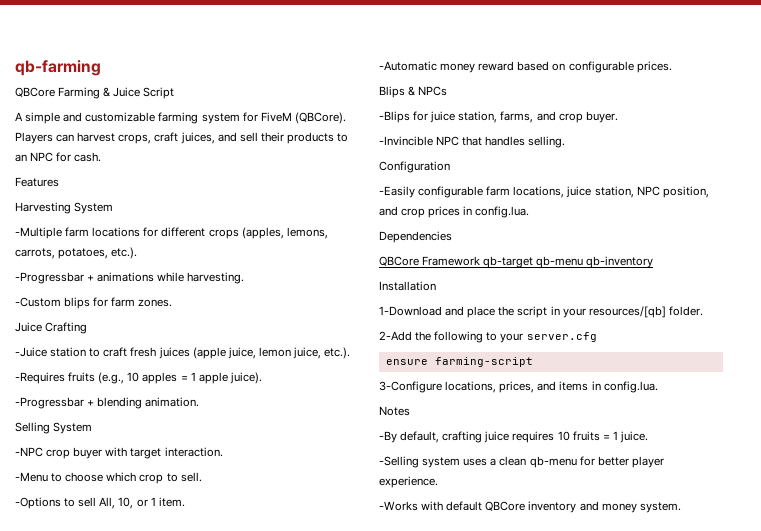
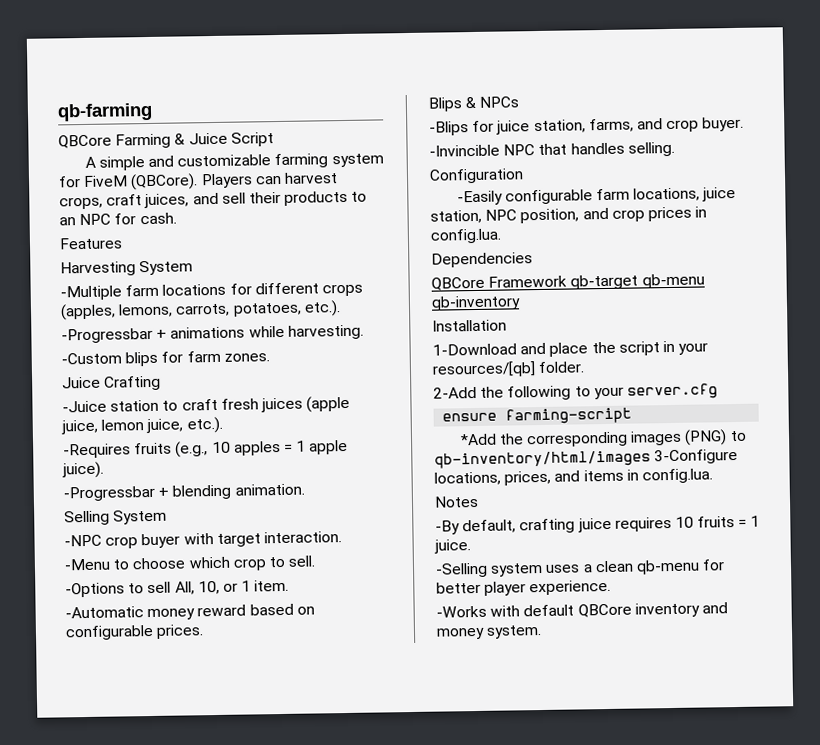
(533, 362) none -> [459,429,747,448] [434,450,651,469] *Add the corresponding images (PNG) to qb-inventory/html/images

